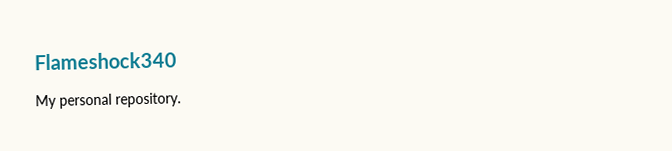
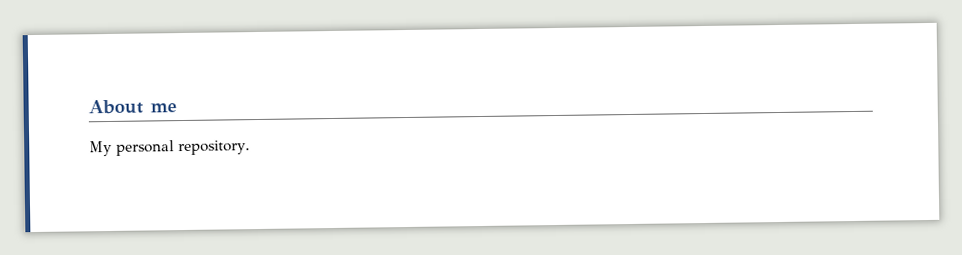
[34,51,177,71] Flameshock340 -> [88,99,177,115] About me

